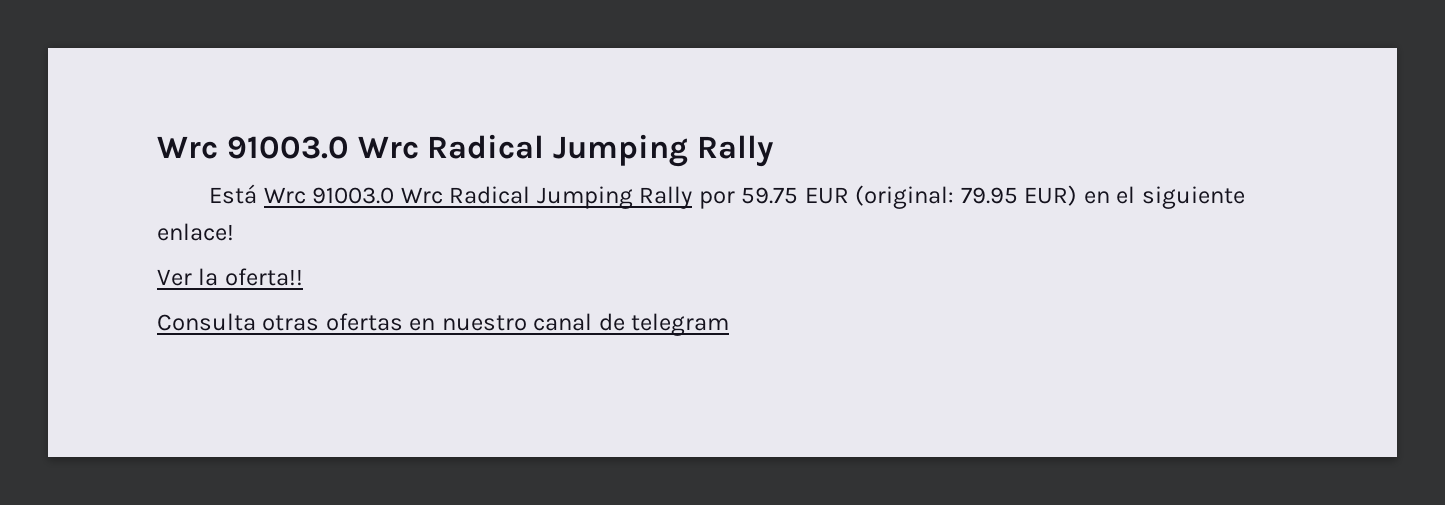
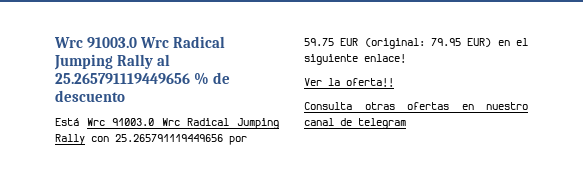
[157,134,773,167] Wrc 91003.0 Wrc Radical Jumping Rally -> [54,36,225,48] [54,54,170,70] [55,72,230,85] [55,90,125,102] Wrc 91003.0 Wrc Radical Jumping Rally al 25.265791119449656 % de descuento
(693, 197) none -> [91,134,223,142] con 25.265791119449656

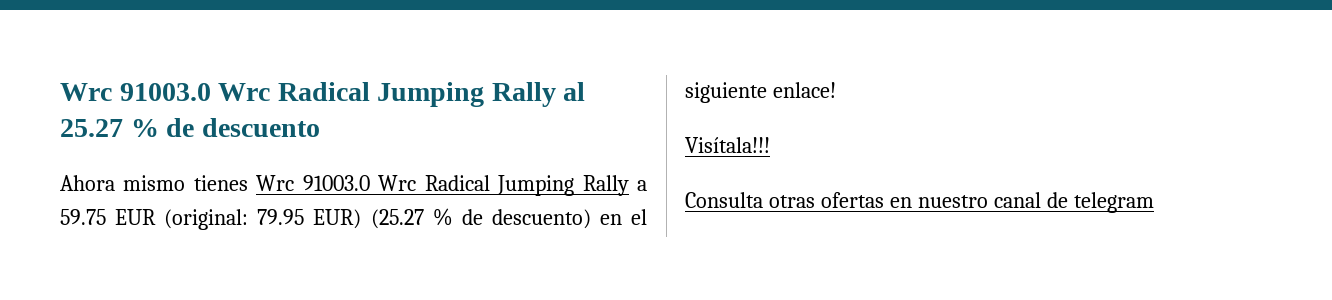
[55,73,190,84] 25.265791119449656 -> [60,119,123,137] 25.27
[55,118,279,129] [55,134,247,145] Está Wrc 91003.0 Wrc Radical Jumping Rally con 25.265791119449656 por -> [60,175,647,196] Ahora mismo tienes Wrc 91003.0 Wrc Radical Jumping Rally a
(492, 42) none -> [370,208,591,229] (25.27 % de descuento)
[304,78,394,87] Ver la oferta!! -> [685,137,770,153] Visítala!!!

